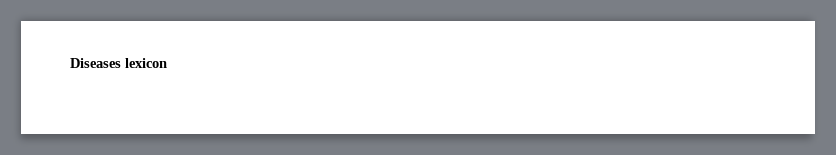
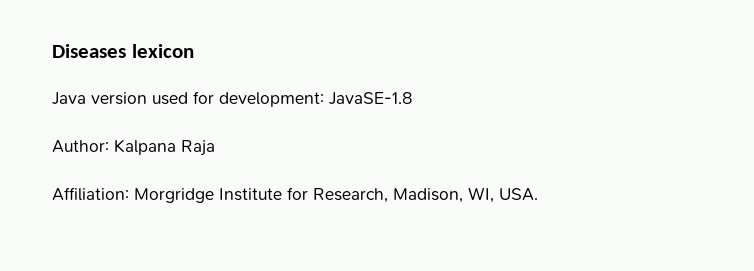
(167, 63) none -> [52,91,413,107] [52,139,215,156] [52,187,538,203] // Java version used for development: JavaSE-1.8 // Author: Kalpana Raja // Affiliation: Morgridge Institute for Research, Madison, WI, USA.

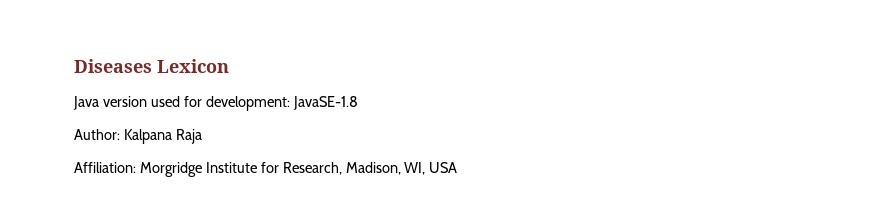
[131,44,194,58] lexicon -> [157,59,229,73] Lexicon
[499,188,538,201] USA. -> [429,162,458,173] USA

